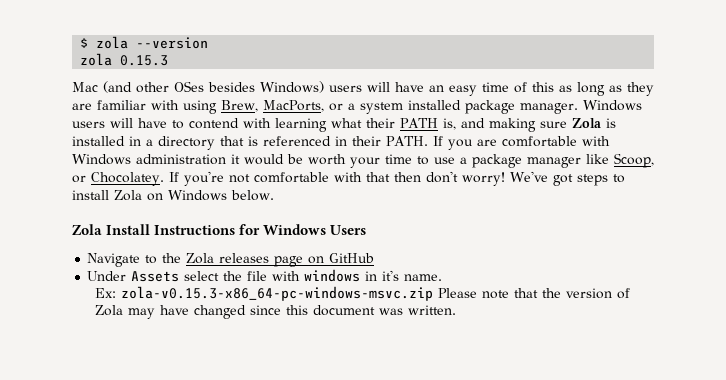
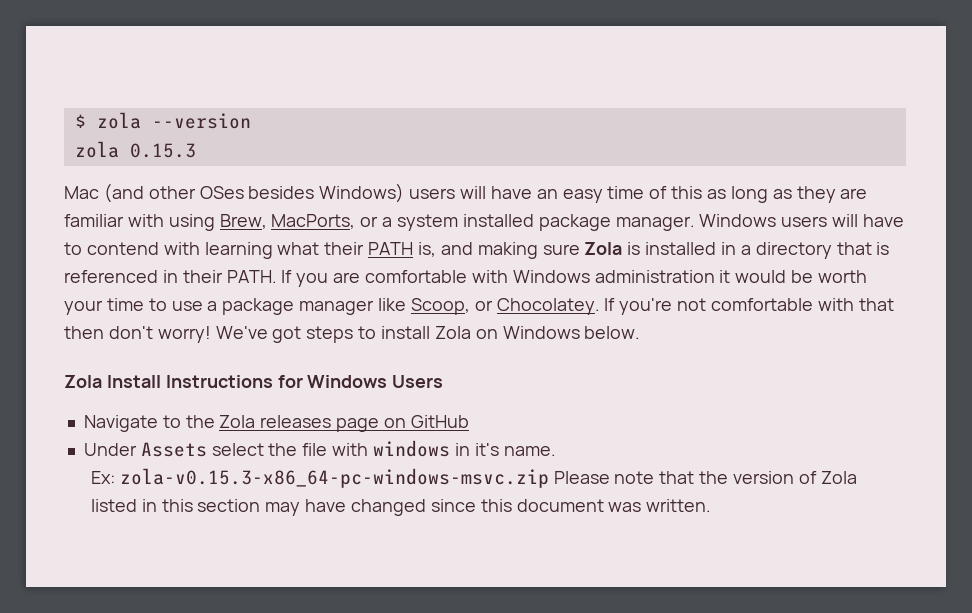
(124, 310) none -> [90,499,261,512] listed in this section

